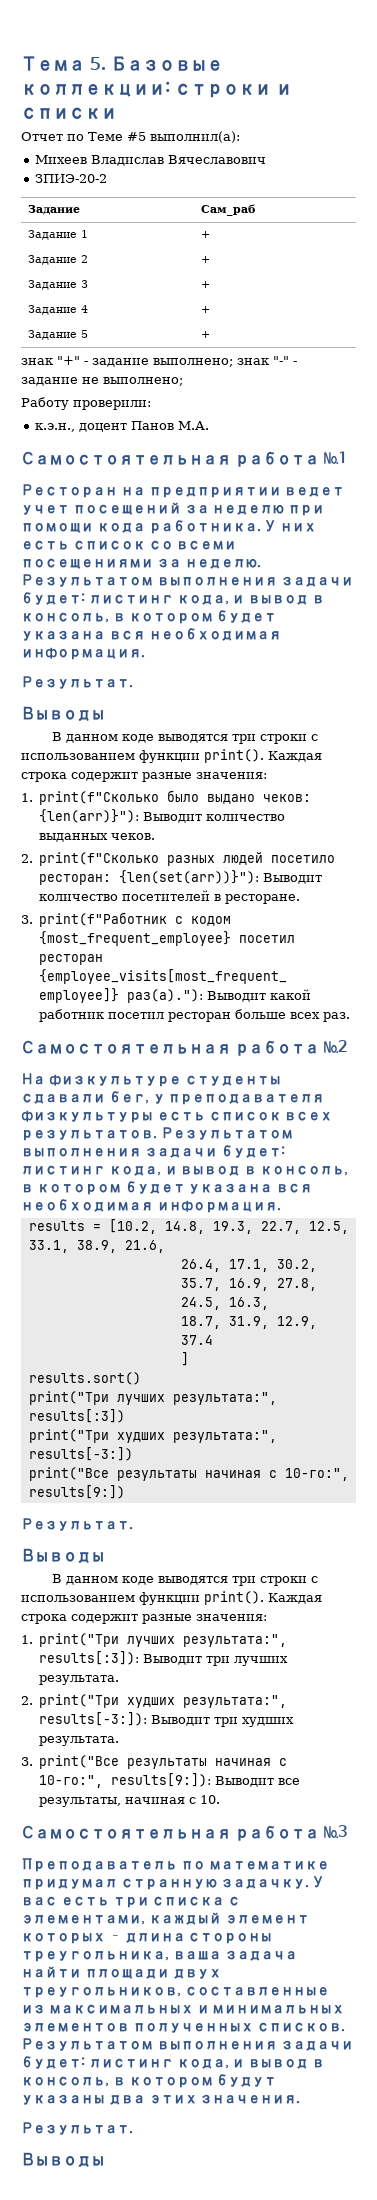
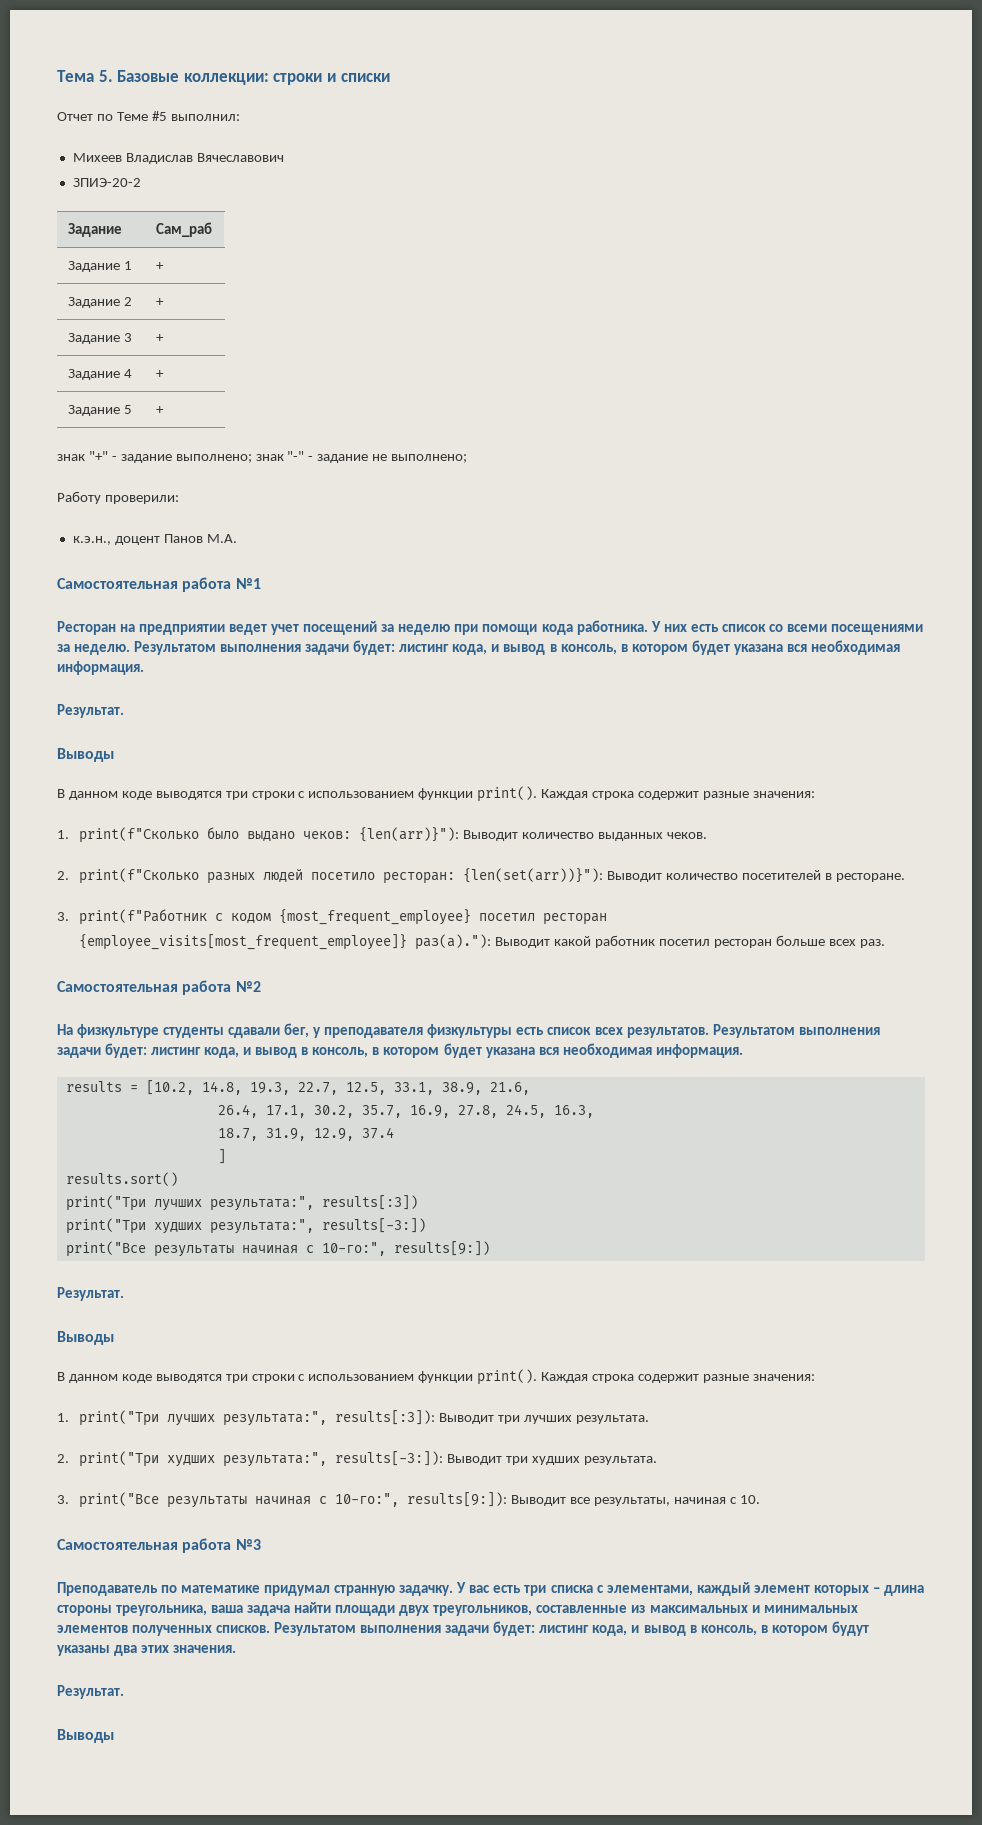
[150,131,240,143] выполнил(а): -> [170,114,240,121] выполнил:

